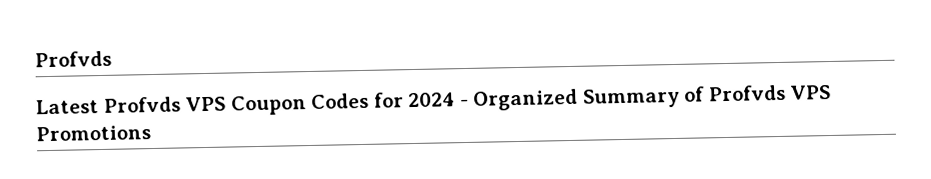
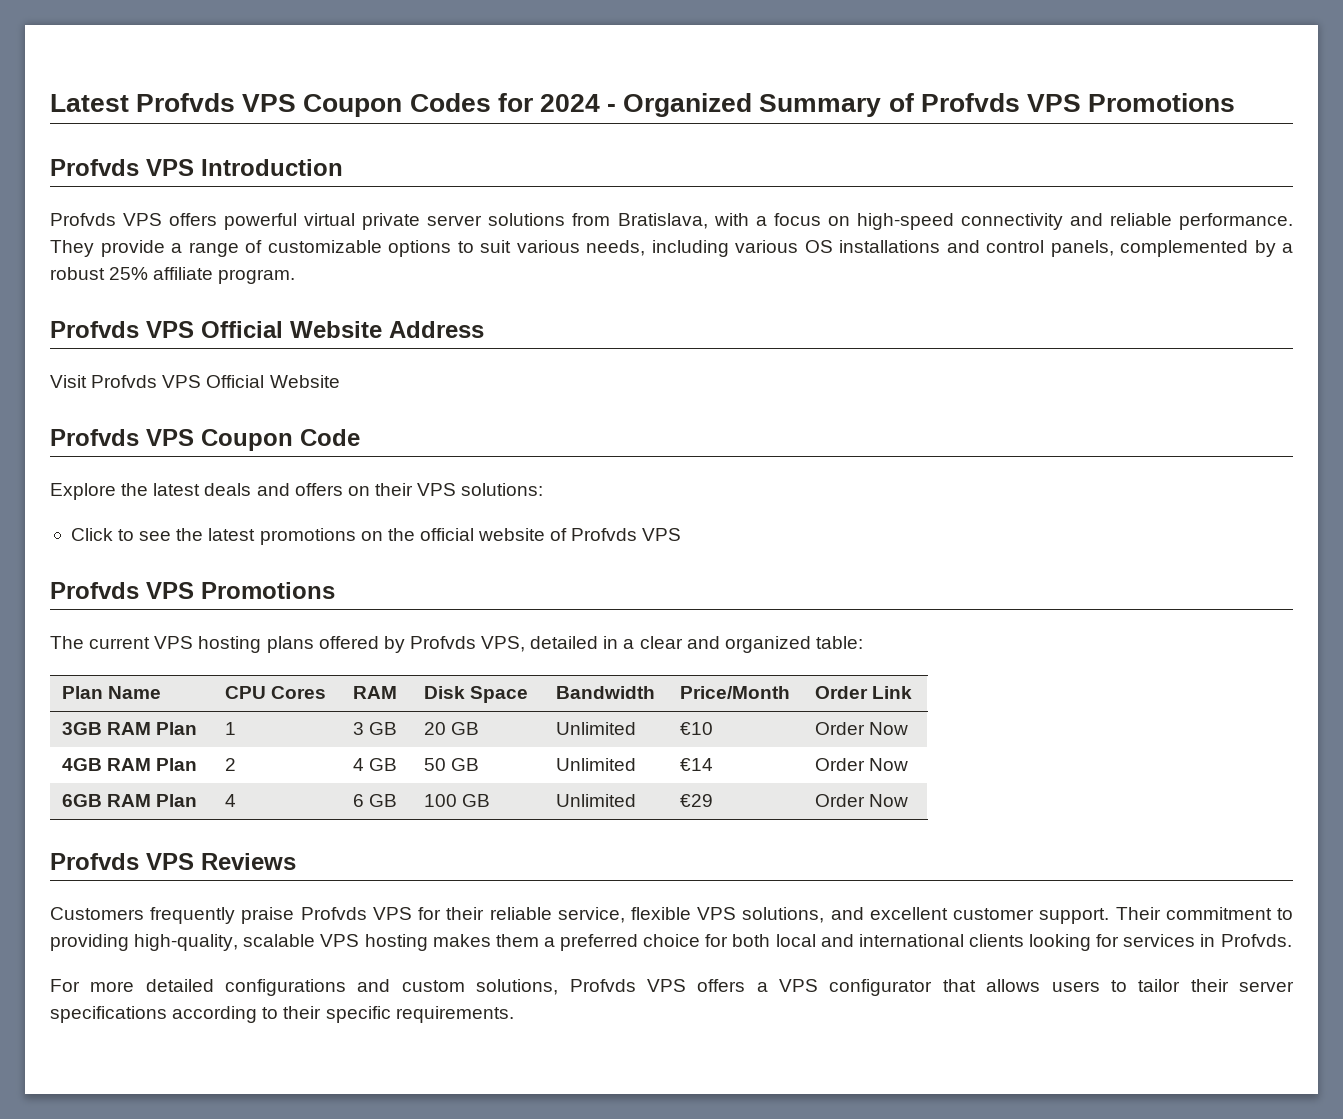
[35,50,112,68] Profvds // -> (50, 103) none
(151, 133) none -> [50,159,343,176] [50,213,1293,230] [50,240,1293,257] [50,267,296,284] [50,321,484,338] [50,375,340,388] [50,429,360,451] [50,483,544,500] [70,528,682,545] [50,582,335,599] [50,636,863,653] [62,686,162,699] [225,686,327,699] [353,686,398,699] [424,686,529,703] [556,686,656,699] [680,686,791,699] [815,686,913,699] [62,722,198,735] [225,722,237,735] [353,722,398,735] [424,722,480,735] [556,722,637,735] [680,722,714,735] [815,722,909,735] [62,758,198,771] [225,758,237,771] [353,758,398,771] [424,758,480,771] [556,758,637,771] [680,758,714,771] [815,758,909,771] [62,794,198,807] [225,794,237,807] [353,794,398,807] [424,794,491,807] [556,794,637,807] [680,794,714,807] [815,794,909,807] [50,853,296,870] [50,907,1293,924] [50,934,1292,951] [50,979,1295,996] [50,1006,514,1023] // Profvds VPS Introduction // Profvds VPS offers powerful virtual private server solutions from Bratislava, with a focus on high-speed connectivity and reliable performance. They provide a range of customizable options to suit various needs, including various OS installations and control panels, complemented by a robust 25% affiliate program. // Profvds VPS Official Website Address // Visit Profvds VPS Official Website // Profvds VPS Coupon Code // Explore the latest deals and offers on their VPS solutions: // Click to see the latest promotions on the official website of Profvds VPS // Profvds VPS Promotions // The current VPS hosting plans offered by Profvds VPS, detailed in a clear and organized table: // Plan Name | CPU Cores | RAM | Disk Space | Bandwidth | Price/Month | Order Link // 3GB RAM Plan | 1 | 3 GB | 20 GB | Unlimited | €10 | Order Now // 4GB RAM Plan | 2 | 4 GB | 50 GB | Unlimited | €14 | Order Now // 6GB RAM Plan | 4 | 6 GB | 100 GB | Unlimited | €29 | Order Now // Profvds VPS Reviews // Customers frequently praise Profvds VPS for their reliable service, flexible VPS solutions, and excellent customer support. Their commitment to providing high-quality, scalable VPS hosting makes them a preferred choice for both local and international clients looking for services in Profvds. // For more detailed configurations and custom solutions, Profvds VPS offers a VPS configurator that allows users to tailor their server specifications according to their specific requirements.

